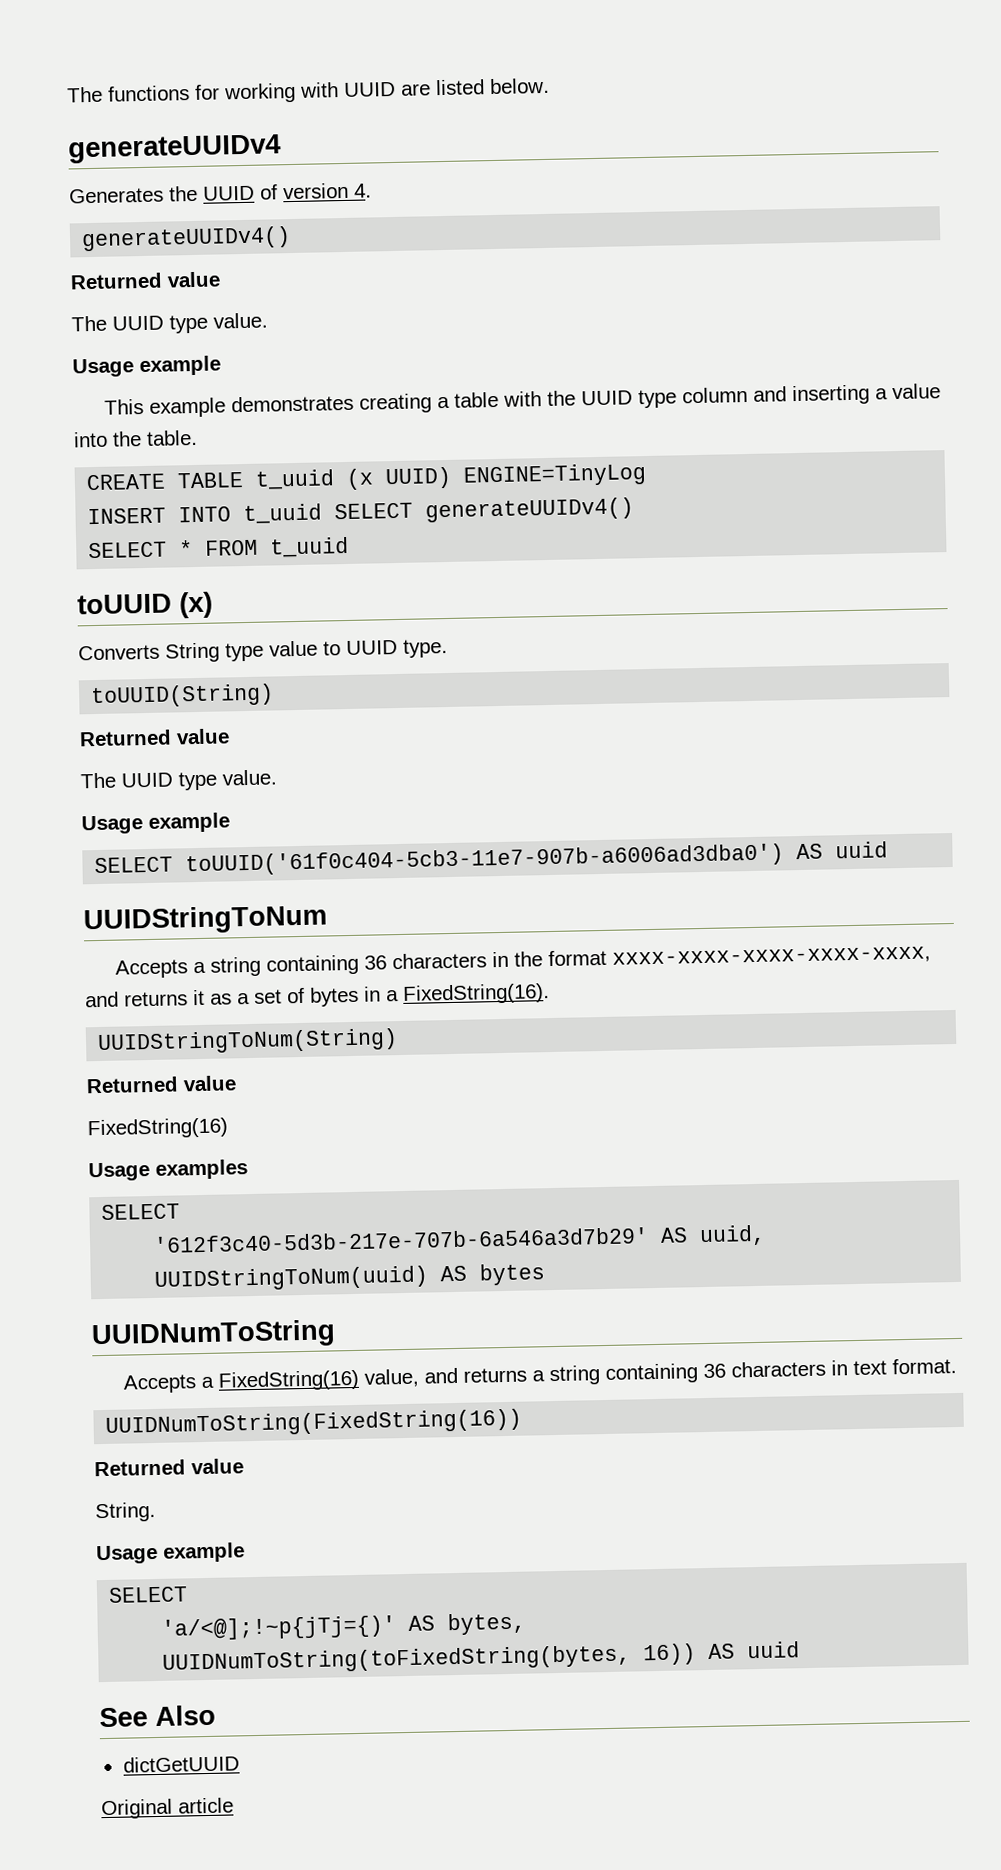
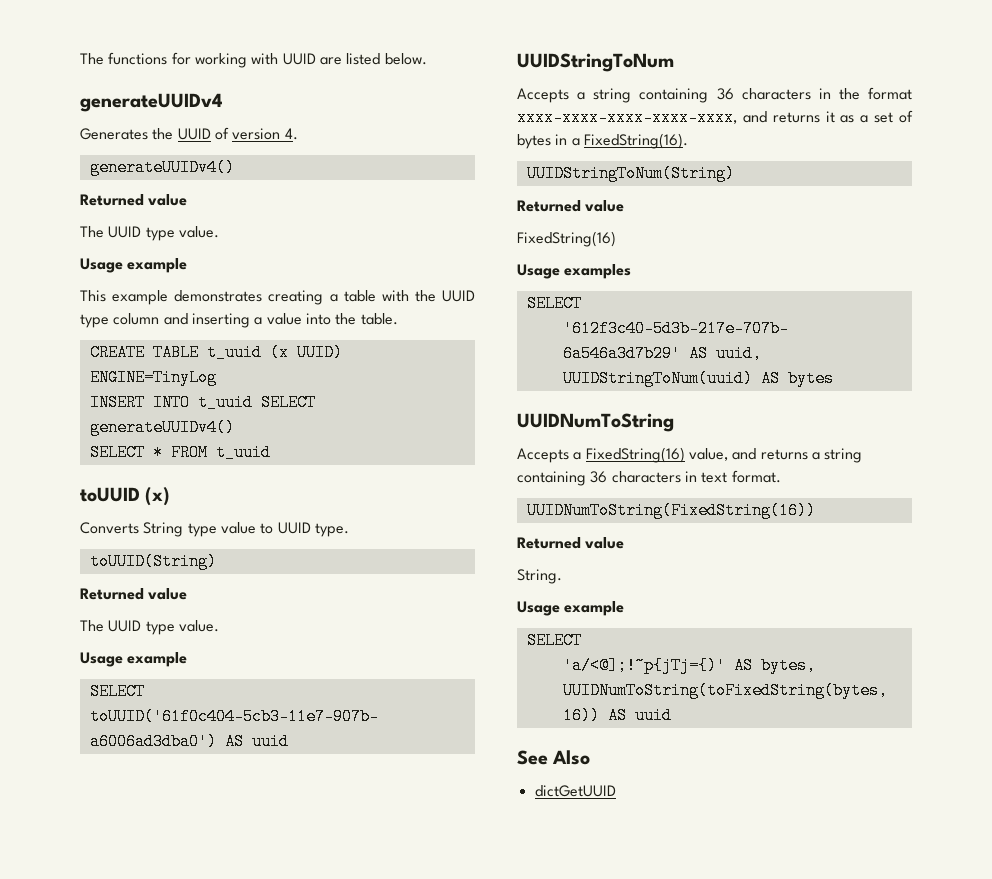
[101,1797,234,1820] // Original article -> (616, 791) none

